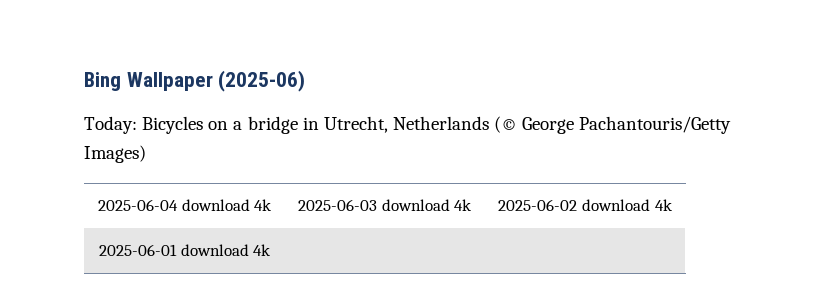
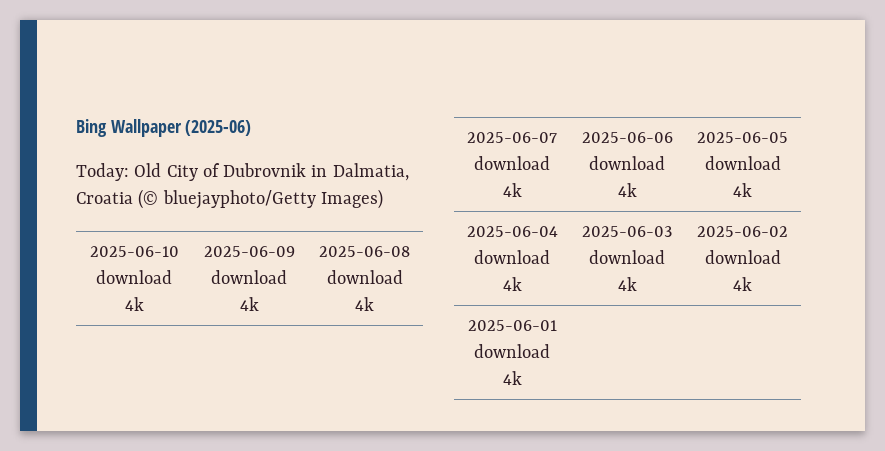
[142,116,732,134] [84,145,146,163] Bicycles on a bridge in Utrecht, Netherlands (© George Pachantouris/Getty Images) -> [134,163,409,181] [76,189,383,209] [89,246,179,257] [96,270,172,284] [124,297,144,311] [203,246,295,257] [211,270,287,284] [239,297,259,311] [319,246,410,257] [326,270,403,284] [355,297,374,311] [467,132,557,143] [474,156,550,170] [502,183,522,197] [581,132,673,143] [589,156,665,170] [617,183,637,197] [697,132,788,143] [704,156,781,170] [733,183,752,197] Old City of Dubrovnik in Dalmatia, Croatia (© bluejayphoto/Getty Images) // 2025-06-10 download 4k | 2025-06-09 download 4k | 2025-06-08 download 4k // 2025-06-07 download 4k | 2025-06-06 download 4k | 2025-06-05 download 4k

